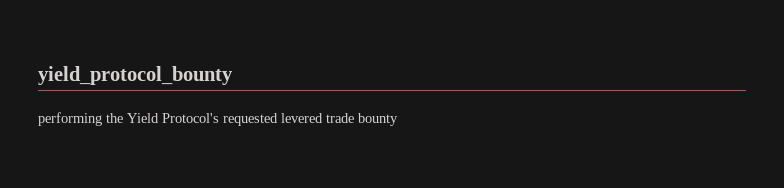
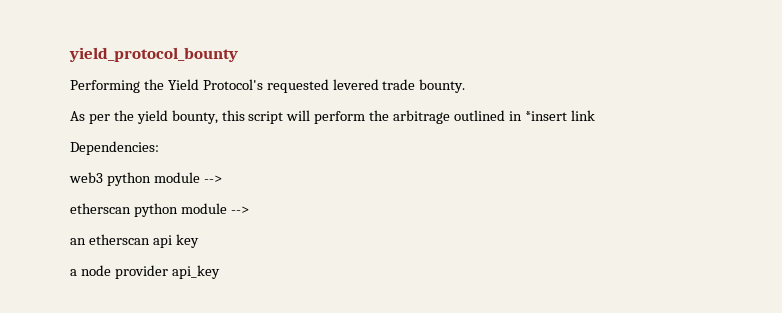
[38,112,102,126] performing -> [70,80,140,93] Performing
[358,113,398,126] bounty -> [419,79,466,93] [70,110,595,124] [70,141,159,155] [69,172,222,186] [70,203,249,217] [70,234,199,248] [70,265,220,279] bounty. // As per the yield bounty, this script will perform the arbitrage outlined in *insert link // Dependencies: // web3 python module --> // etherscan python module --> // an etherscan api key // a node provider api_key

